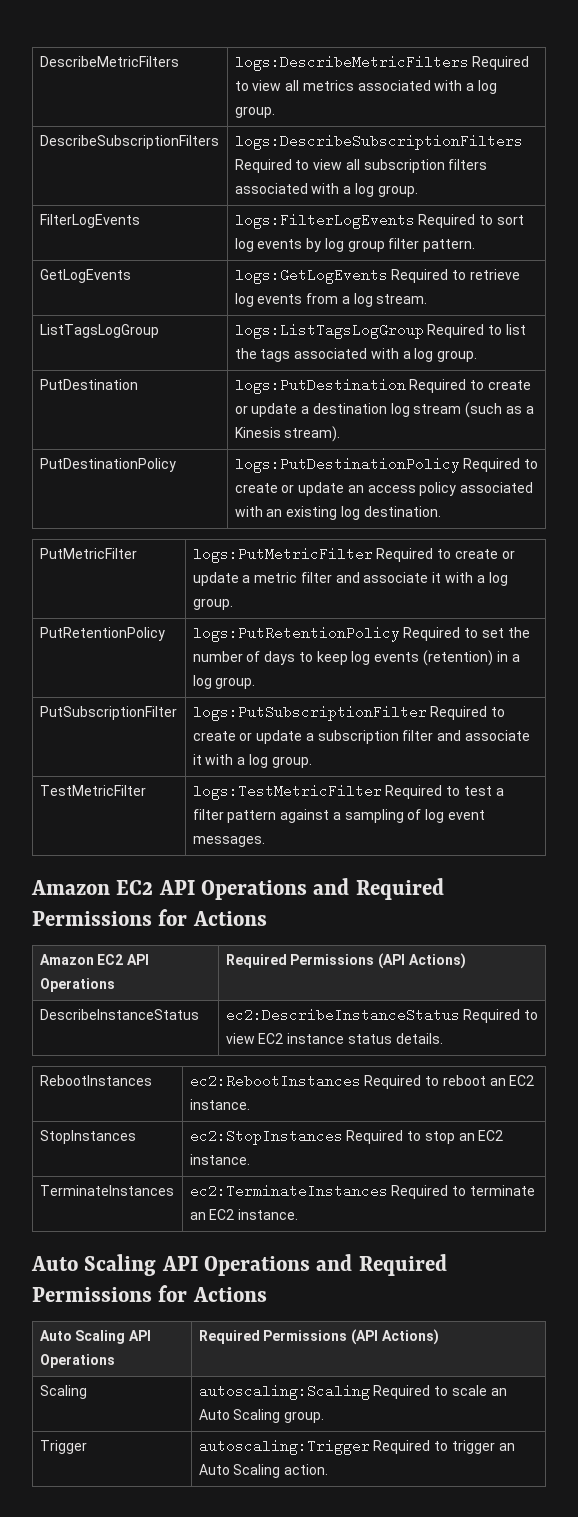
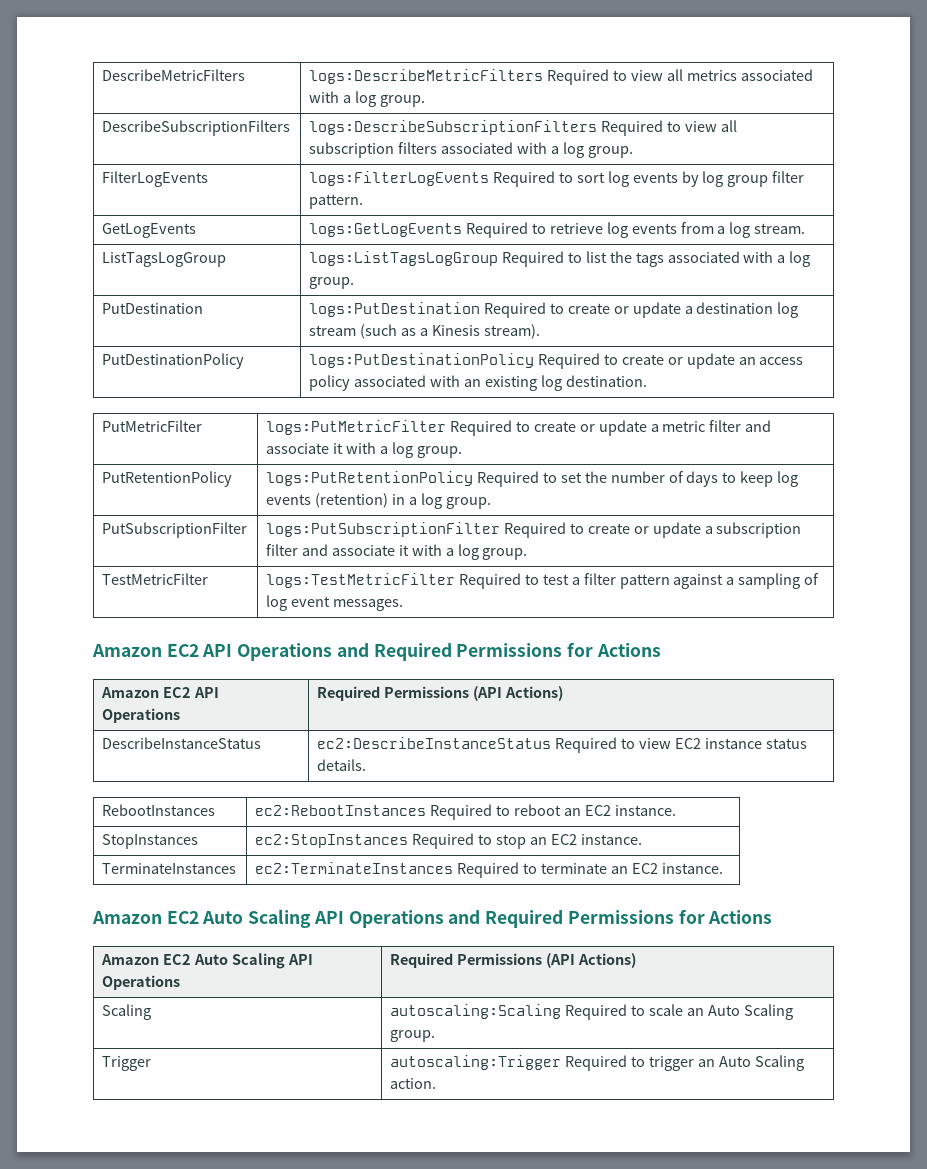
(299, 1214) none -> [92,911,199,924] Amazon EC2
(267, 1294) none -> [101,954,191,965] Amazon EC2

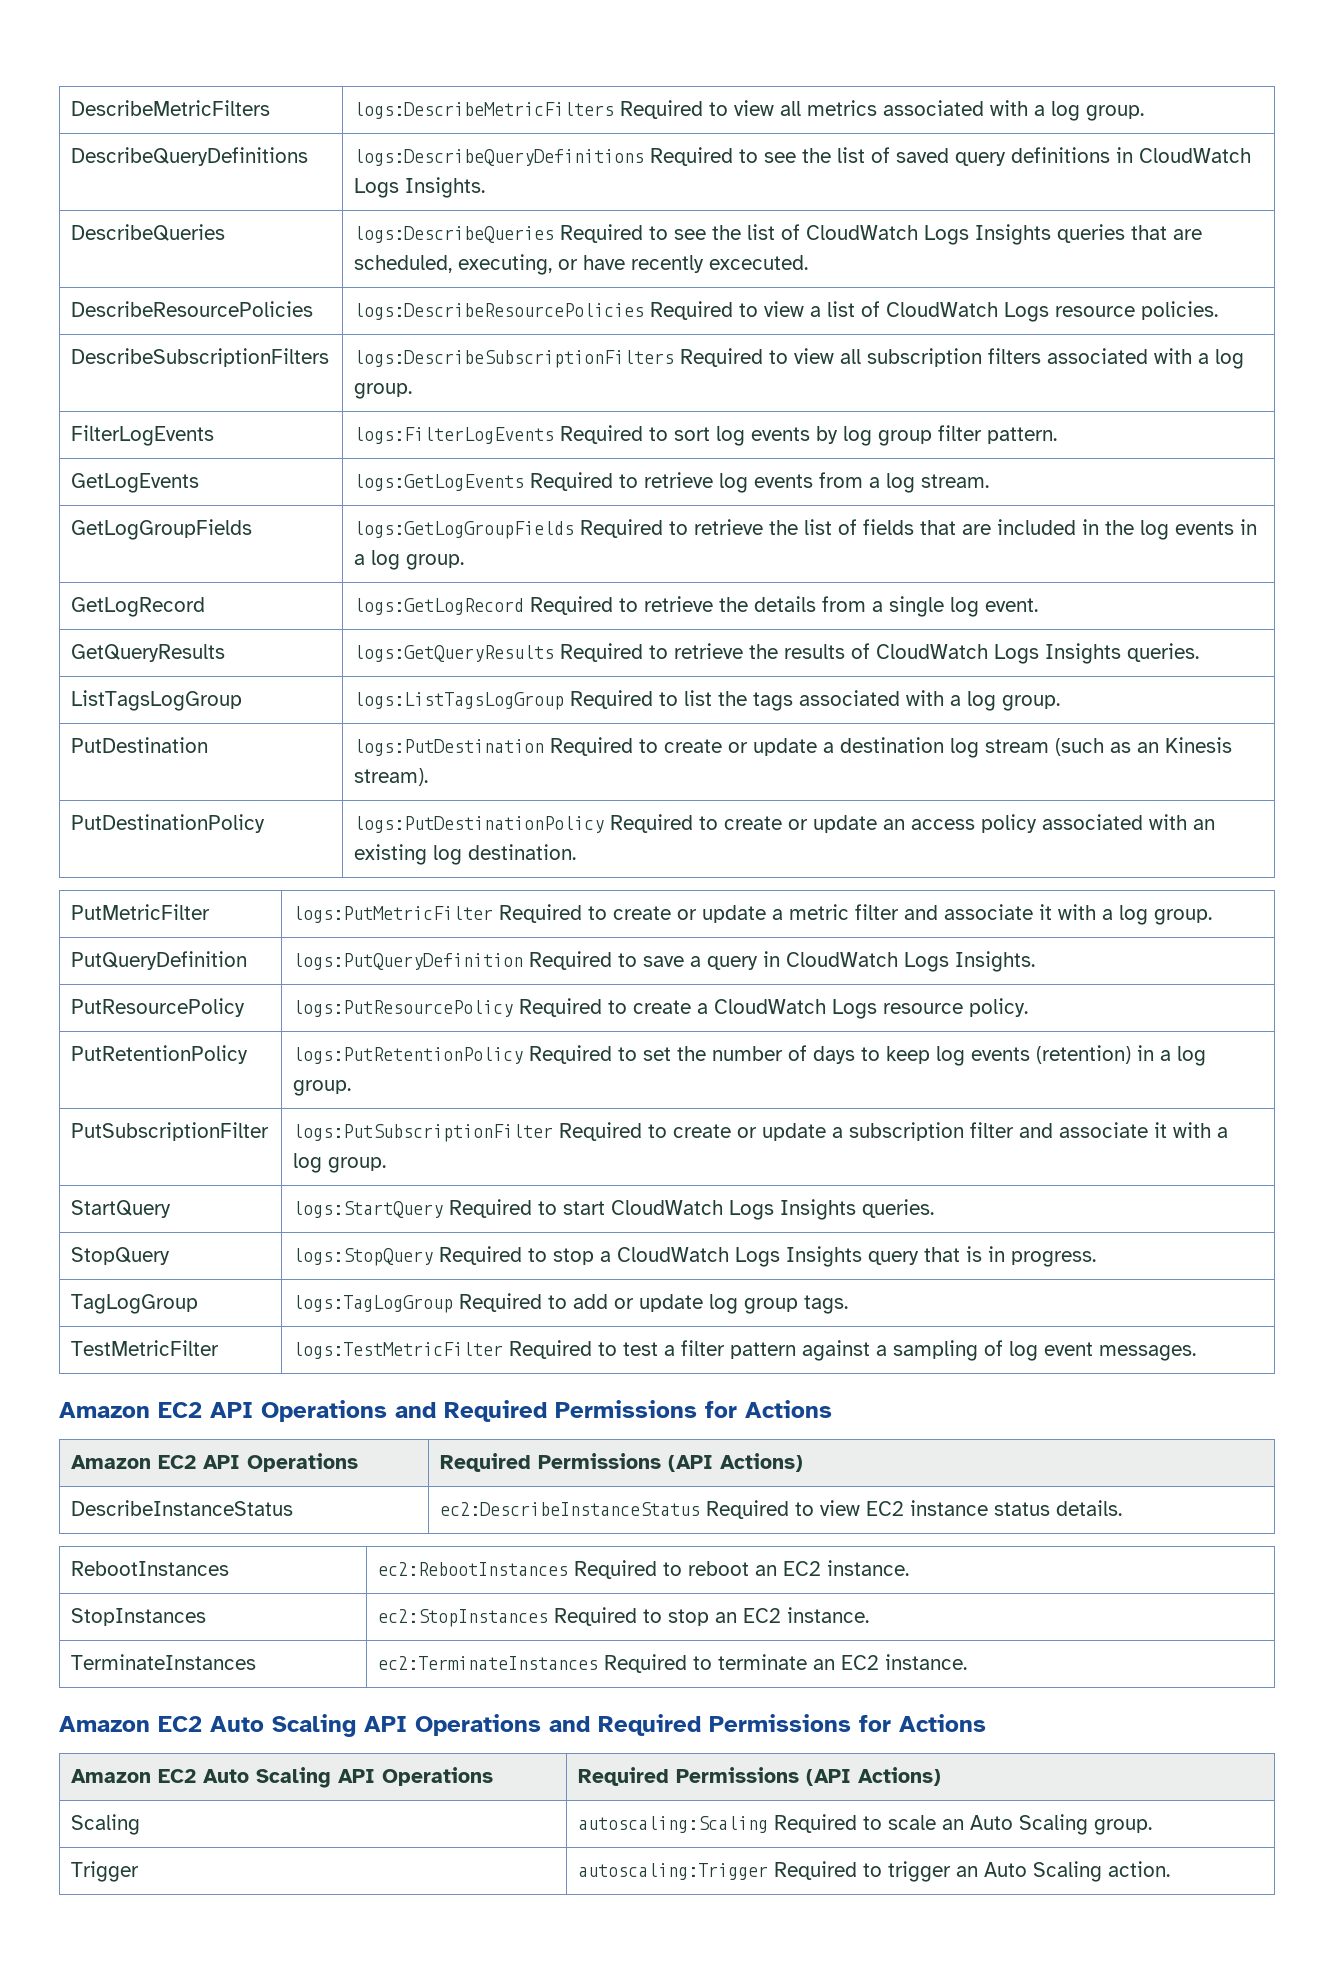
(425, 101) none -> [71,147,309,166] [354,147,1252,166] [354,177,486,198] [71,224,226,241] [354,224,1203,245] [354,254,809,275] [71,301,314,317] [354,301,1219,322] // DescribeQueryDefinitions | logs:DescribeQueryDefinitions Required to see the list of saved query definitions in CloudWatch Logs Insights. // DescribeQueries | logs:DescribeQueries Required to see the list of CloudWatch Logs Insights queries that are scheduled, executing, or have recently excecuted. // DescribeResourcePolicies | logs:DescribeResourcePolicies Required to view a list of CloudWatch Logs resource policies.
(806, 228) none -> [71,519,253,540] [354,519,1258,540] [354,550,465,570] [71,597,206,617] [354,596,1039,617] [71,644,226,662] [354,643,1200,664] // GetLogGroupFields | logs:GetLogGroupFields Required to retrieve the list of fields that are included in the log events in a log group. // GetLogRecord | logs:GetLogRecord Required to retrieve the details from a single log event. // GetQueryResults | logs:GetQueryResults Required to retrieve the results of CloudWatch Logs Insights queries.
[419,328,428,336] a -> [1137,742,1160,753] an
(462, 452) none -> [71,951,248,970] [293,951,1036,972] [71,998,246,1017] [293,998,1029,1019] // PutQueryDefinition | logs:PutQueryDefinition Required to save a query in CloudWatch Logs Insights. // PutResourcePolicy | logs:PutResourcePolicy Required to create a CloudWatch Logs resource policy.
(528, 554) none -> [71,1200,172,1218] [293,1199,935,1220] [71,1247,171,1265] [293,1246,1097,1267] [71,1294,199,1314] [293,1293,849,1314] // StartQuery | logs:StartQuery Required to start CloudWatch Logs Insights queries. // StopQuery | logs:StopQuery Required to stop a CloudWatch Logs Insights query that is in progress. // TagLogGroup | logs:TagLogGroup Required to add or update log group tags.

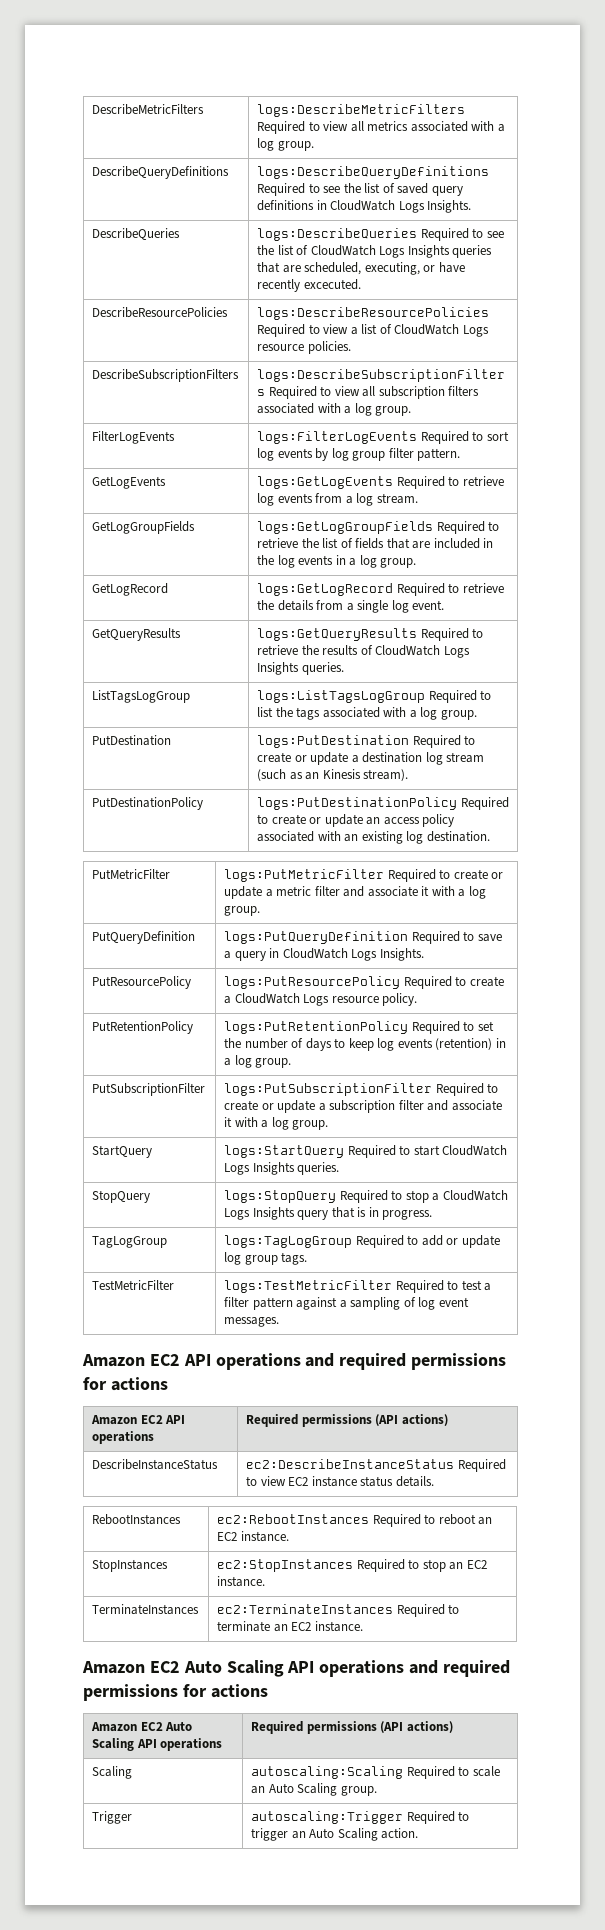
[261,1400,832,1422] [71,1453,359,1472] [440,1453,804,1472] Operations and Required Permissions for Actions // Amazon EC2 API Operations | Required Permissions (API Actions) -> [215,1353,507,1370] [83,1377,168,1391] [91,1415,186,1425] [92,1431,155,1444] [246,1414,448,1427] operations and required permissions for actions // Amazon EC2 API operations | Required permissions (API actions)
[415,1714,986,1736] [71,1767,494,1788] [578,1767,942,1786] Operations and Required Permissions for Actions // Amazon EC2 Auto Scaling API Operations | Required Permissions (API Actions) -> [319,1660,511,1677] [83,1684,268,1701] [91,1722,193,1732] [92,1738,223,1751] [251,1721,453,1734] operations and required permissions for actions // Amazon EC2 Auto Scaling API operations | Required permissions (API actions)

